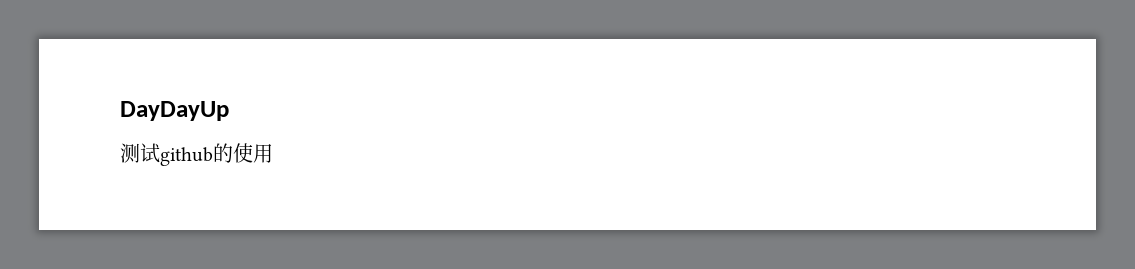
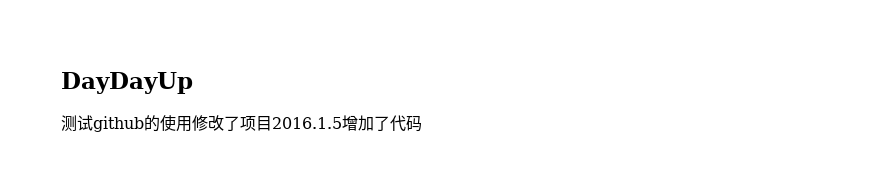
(273, 153) none -> [192,115,422,132] 修改了项目2016.1.5增加了代码

